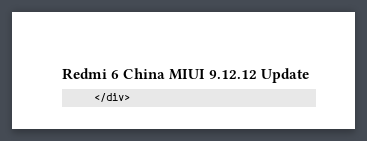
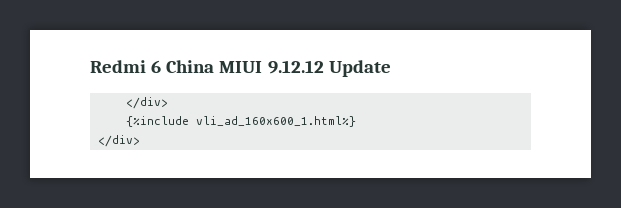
(130, 97) none -> [125,116,356,127] [97,135,140,147] // {%include vli_ad_160x600_1.html%} // </div>

